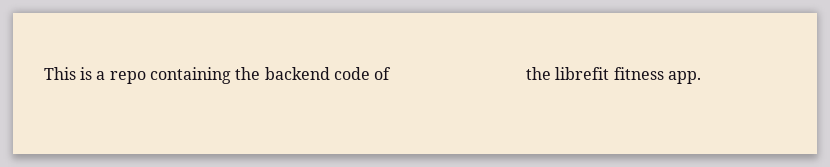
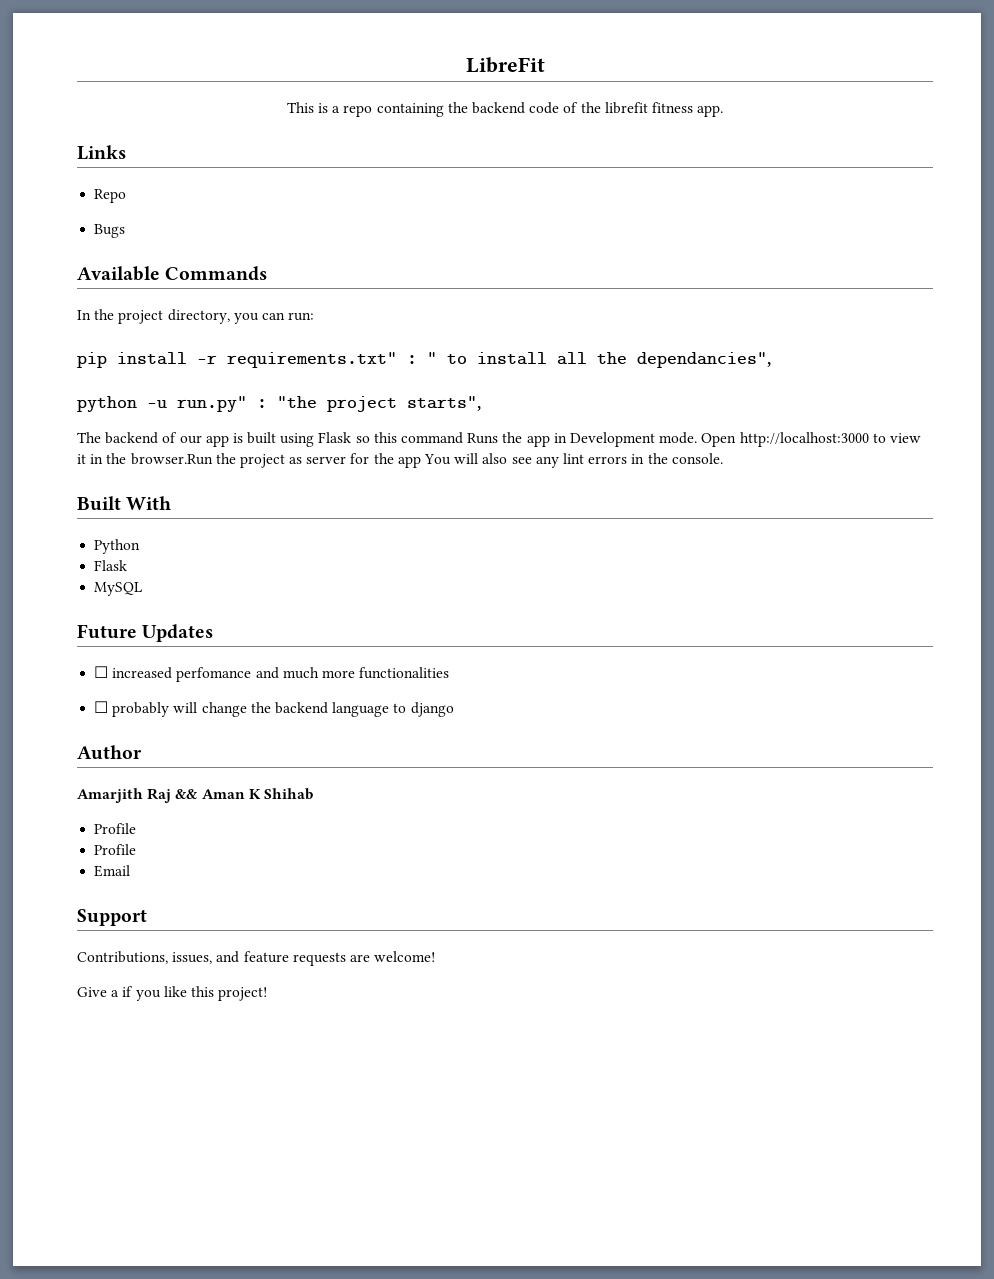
(43, 73) none -> [465,57,545,73] LibreFit //
(701, 77) none -> [77,145,126,160] [94,189,127,203] [94,224,126,238] [77,266,268,281] [77,309,315,324] [77,352,771,368] [77,396,481,412] [77,432,921,447] [77,453,723,468] [77,496,172,511] [94,539,141,554] [94,560,128,571] [94,582,143,596] [77,624,214,642] [94,666,450,682] [94,701,454,717] [77,745,142,760] [77,788,313,803] [94,823,137,834] [94,844,137,855] [94,865,131,877] [77,909,147,926] [77,951,436,966] [77,986,268,1001] // Links // Repo // Bugs // Available Commands // In the project directory, you can run: // pip install -r requirements.txt" : " to install all the dependancies", // python -u run.py" : "the project starts", // The backend of our app is built using Flask so this command Runs the app in Development mode. Open http://localhost:3000 to view it in the browser.Run the project as server for the app You will also see any lint errors in the console. // Built With // Python // Flask // MySQL // Future Updates // ☐ increased perfomance and much more functionalities // ☐ probably will change the backend language to django // Author // Amarjith Raj && Aman K Shihab // Profile // Profile // Email // Support // Contributions, issues, and feature requests are welcome! // Give a if you like this project!

